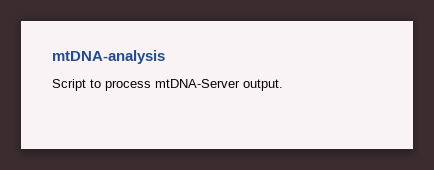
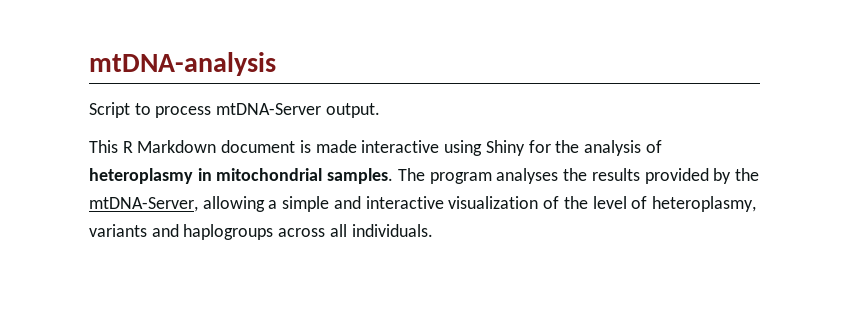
(283, 85) none -> [89,140,662,156] [89,168,759,184] [89,196,756,212] [89,224,433,240] // This R Markdown document is made interactive using Shiny for the analysis of heteroplasmy in mitochondrial samples. The program analyses the results provided by the mtDNA-Server, allowing a simple and interactive visualization of the level of heteroplasmy, variants and haplogroups across all individuals.

